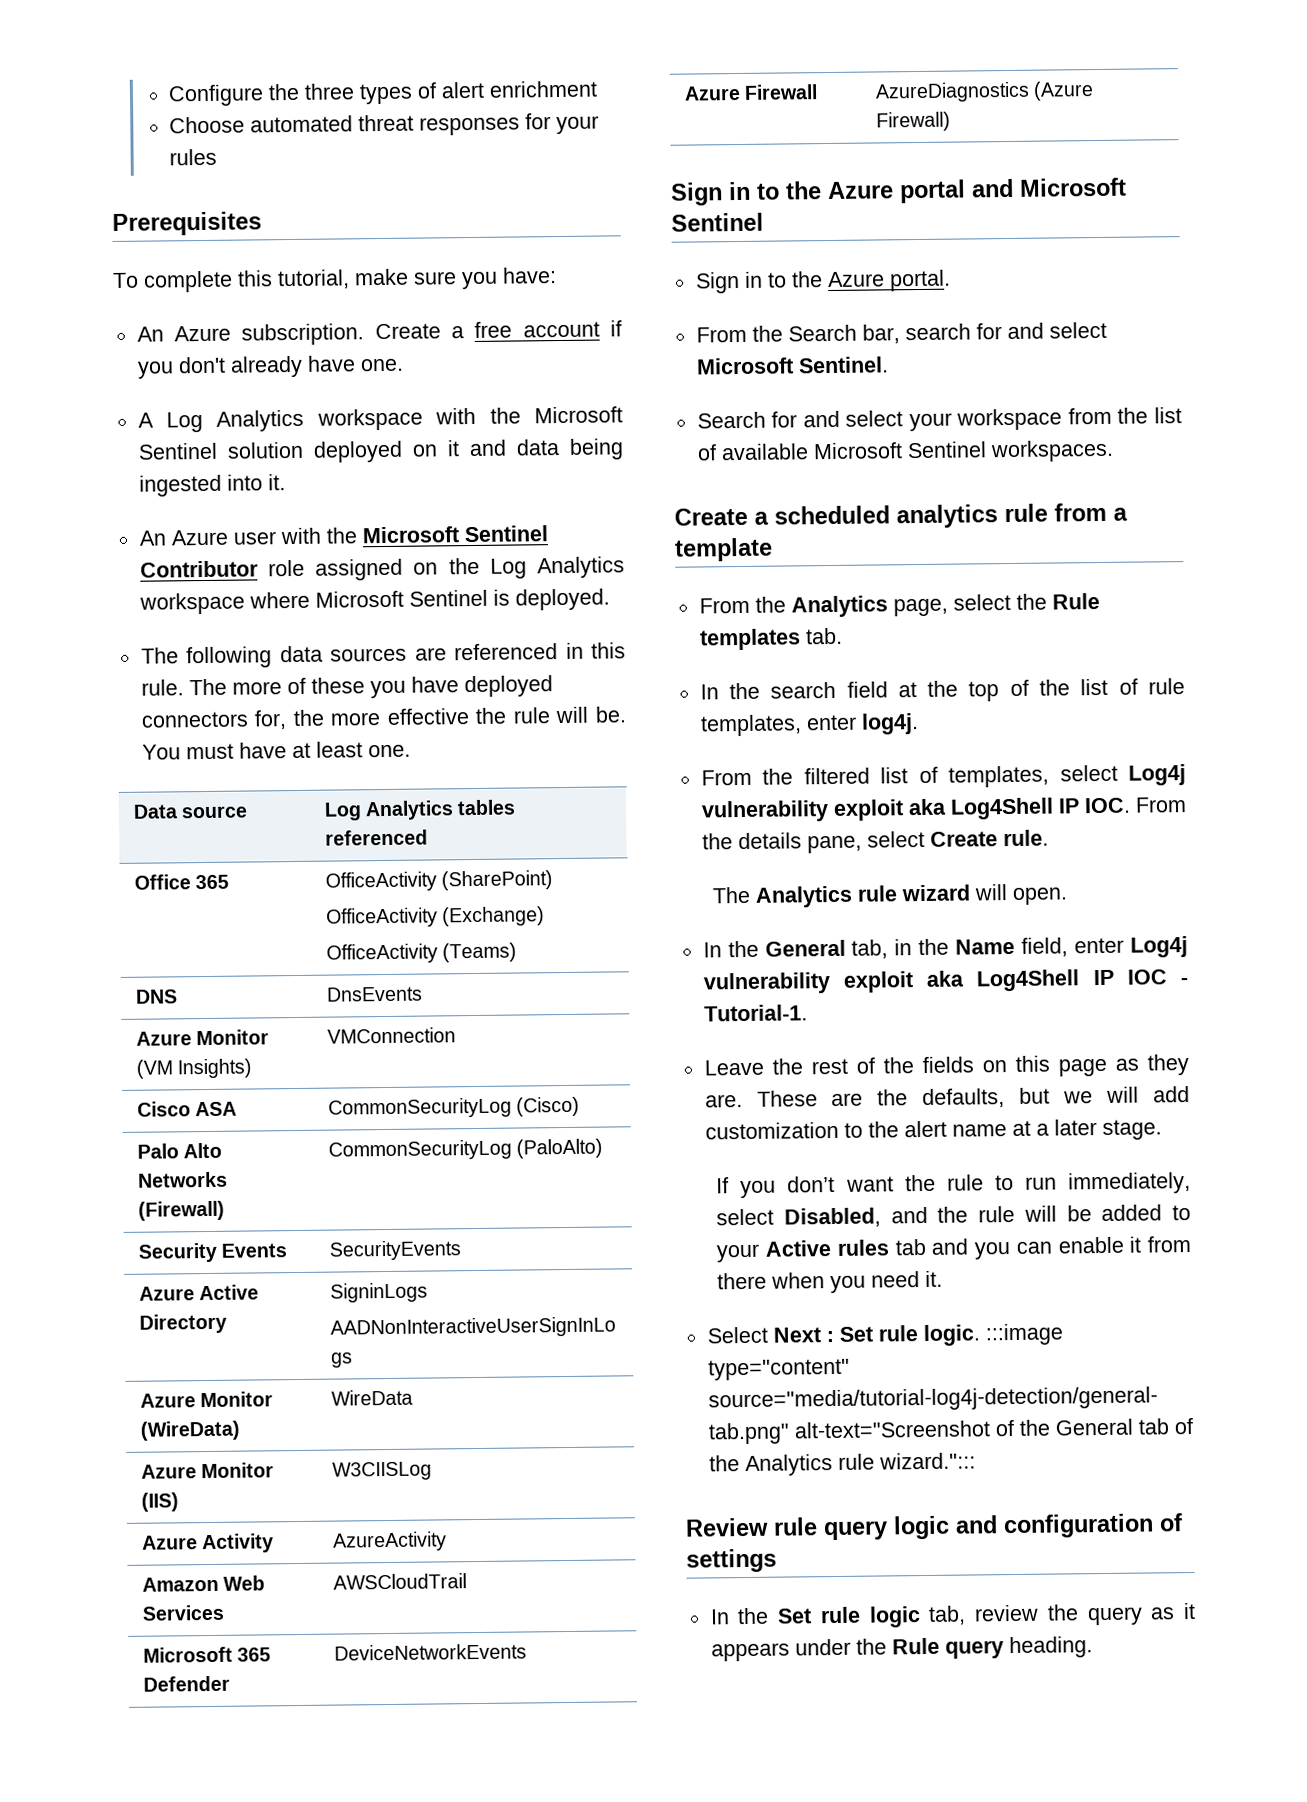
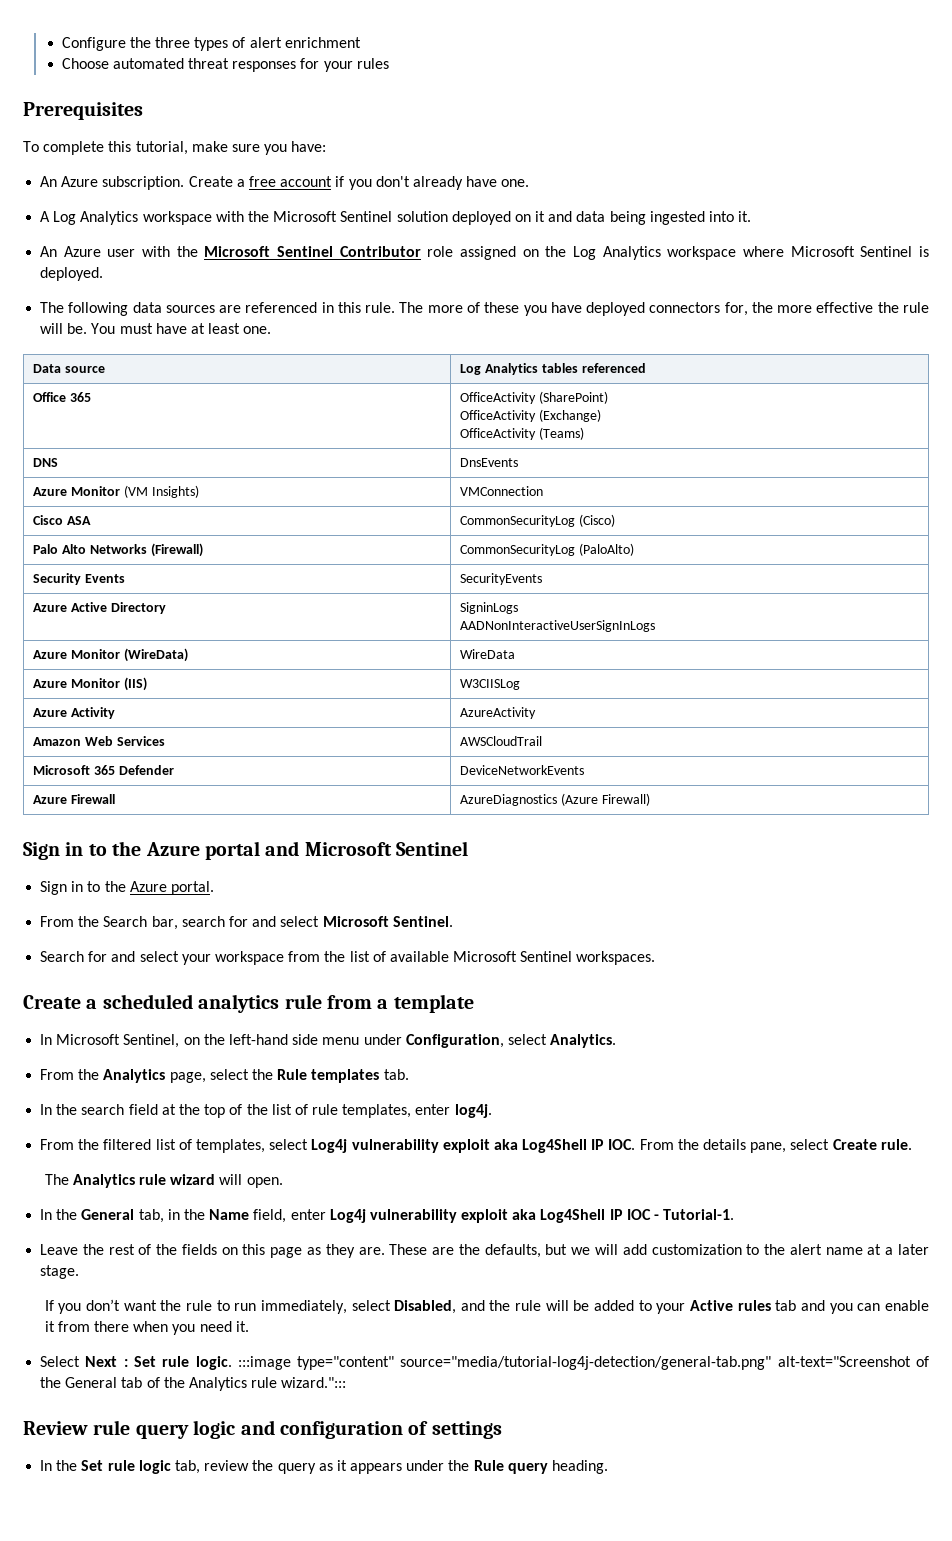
(773, 549) none -> [40,1034,617,1048] // In Microsoft Sentinel, on the left-hand side menu under Configuration, select Analytics.

